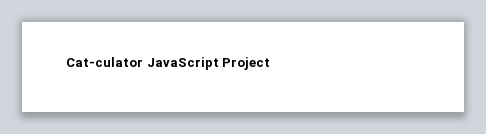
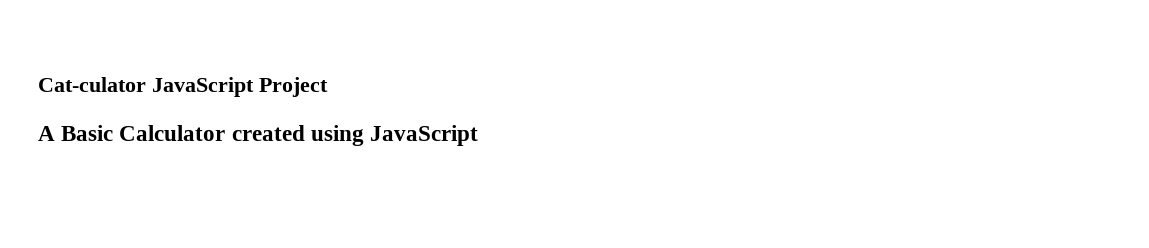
(271, 63) none -> [38,125,479,146] // A Basic Calculator created using JavaScript

